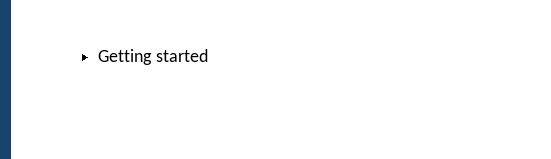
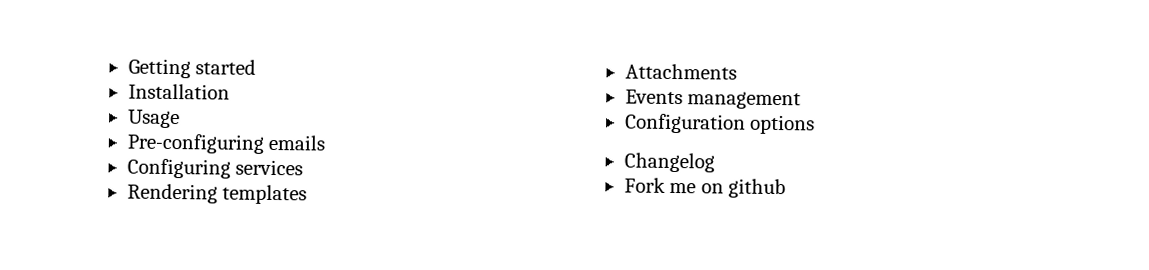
(208, 55) none -> [127,83,230,100] [127,109,180,129] [126,133,326,154] [126,158,304,179] [126,183,308,205] [624,63,737,80] [624,89,802,110] [624,113,816,135] [623,152,715,173] [623,177,787,199] // Installation // Usage // Pre-configuring emails // Configuring services // Rendering templates // Attachments // Events management // Configuration options // Changelog // Fork me on github

